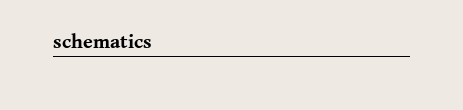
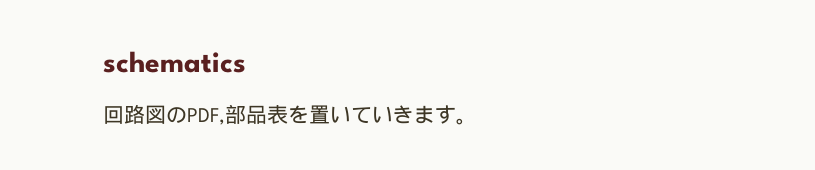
(152, 40) none -> [103,104,477,125] // 回路図のPDF,部品表を置いていきます。

